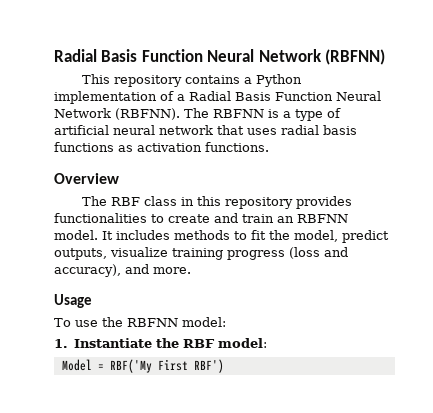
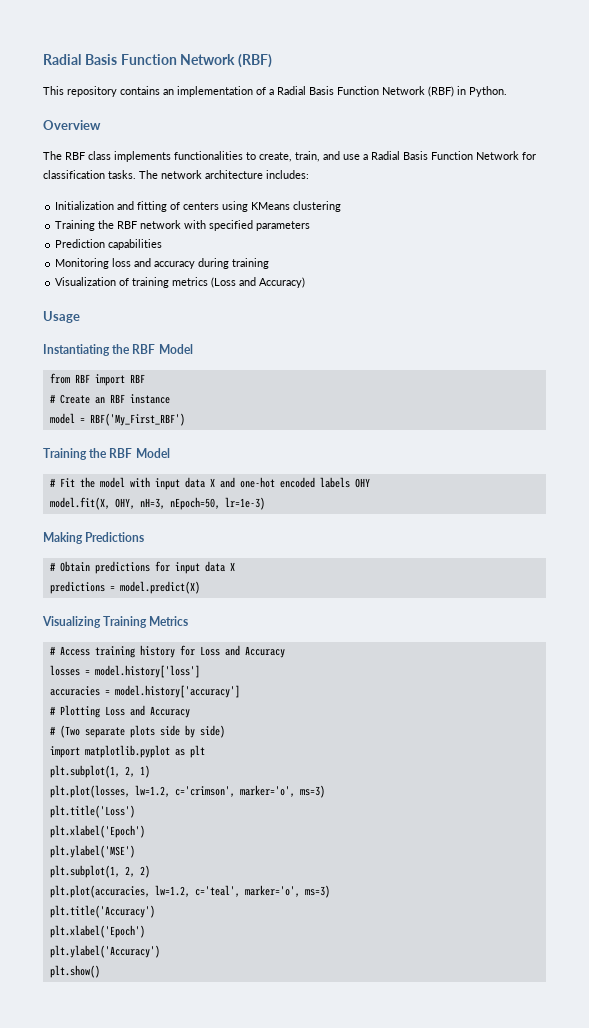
[54,49,386,65] Radial Basis Function Neural Network (RBFNN) -> [43,54,273,68] Radial Basis Function Network (RBF)
[243,74,302,87] a Python -> [163,89,174,95] an
[336,91,381,101] [54,108,341,121] [54,125,357,135] [54,142,269,152] [54,173,119,184] [81,196,352,209] [54,213,348,223] [54,230,389,243] [54,247,348,260] [54,264,191,277] [54,294,92,308] [54,317,226,327] [54,338,268,348] [61,359,224,373] Neural Network (RBFNN). The RBFNN is a type of artificial neural network that uses radial basis functions as activation functions. // Overview // The RBF class in this repository provides functionalities to create and train an RBFNN model. It includes methods to fit the model, predict outputs, visualize training progress (loss and accuracy), and more. // Usage // To use the RBFNN model: // 1. Instantiate the RBF model: // Model = RBF('My First RBF') -> [382,86,507,97] [43,120,101,130] [43,151,536,162] [43,170,309,179] [55,201,342,212] [55,220,311,231] [55,239,163,250] [55,258,270,269] [55,277,306,288] [43,311,80,323] [43,344,193,356] [49,373,145,386] [49,394,170,404] [49,413,185,426] [43,448,170,460] [49,477,370,490] [49,497,265,510] [43,532,145,544] [49,561,235,574] [49,581,200,594] [42,616,189,628] [49,645,285,658] [49,665,200,678] [49,685,240,698] [49,705,190,718] [49,725,225,738] [49,745,205,758] [49,765,150,778] [49,785,325,798] [49,805,135,818] [49,825,145,838] [49,845,135,858] [49,865,150,878] [49,885,330,898] [49,905,155,918] [49,925,145,938] [49,945,160,958] [49,965,100,978] Network (RBF) in Python. // Overview // The RBF class implements functionalities to create, train, and use a Radial Basis Function Network for classification tasks. The network architecture includes: // Initialization and fitting of centers using KMeans clustering // Training the RBF network with specified parameters // Prediction capabilities // Monitoring loss and accuracy during training // Visualization of training metrics (Loss and Accuracy) // Usage // Instantiating the RBF Model // from RBF import RBF // # Create an RBF instance // model = RBF('My_First_RBF') // Training the RBF Model // # Fit the model with input data X and one-hot encoded labels OHY // model.fit(X, OHY, nH=3, nEpoch=50, lr=1e-3) // Making Predictions // # Obtain predictions for input data X // predictions = model.predict(X) // Visualizing Training Metrics // # Access training history for Loss and Accuracy // losses = model.history['loss'] // accuracies = model.history['accuracy'] // # Plotting Loss and Accuracy // # (Two separate plots side by side) // import matplotlib.pyplot as plt // plt.subplot(1, 2, 1) // plt.plot(losses, lw=1.2, c='crimson', marker='o', ms=3) // plt.title('Loss') // plt.xlabel('Epoch') // plt.ylabel('MSE') // plt.subplot(1, 2, 2) // plt.plot(accuracies, lw=1.2, c='teal', marker='o', ms=3) // plt.title('Accuracy') // plt.xlabel('Epoch') // plt.ylabel('Accuracy') // plt.show()

